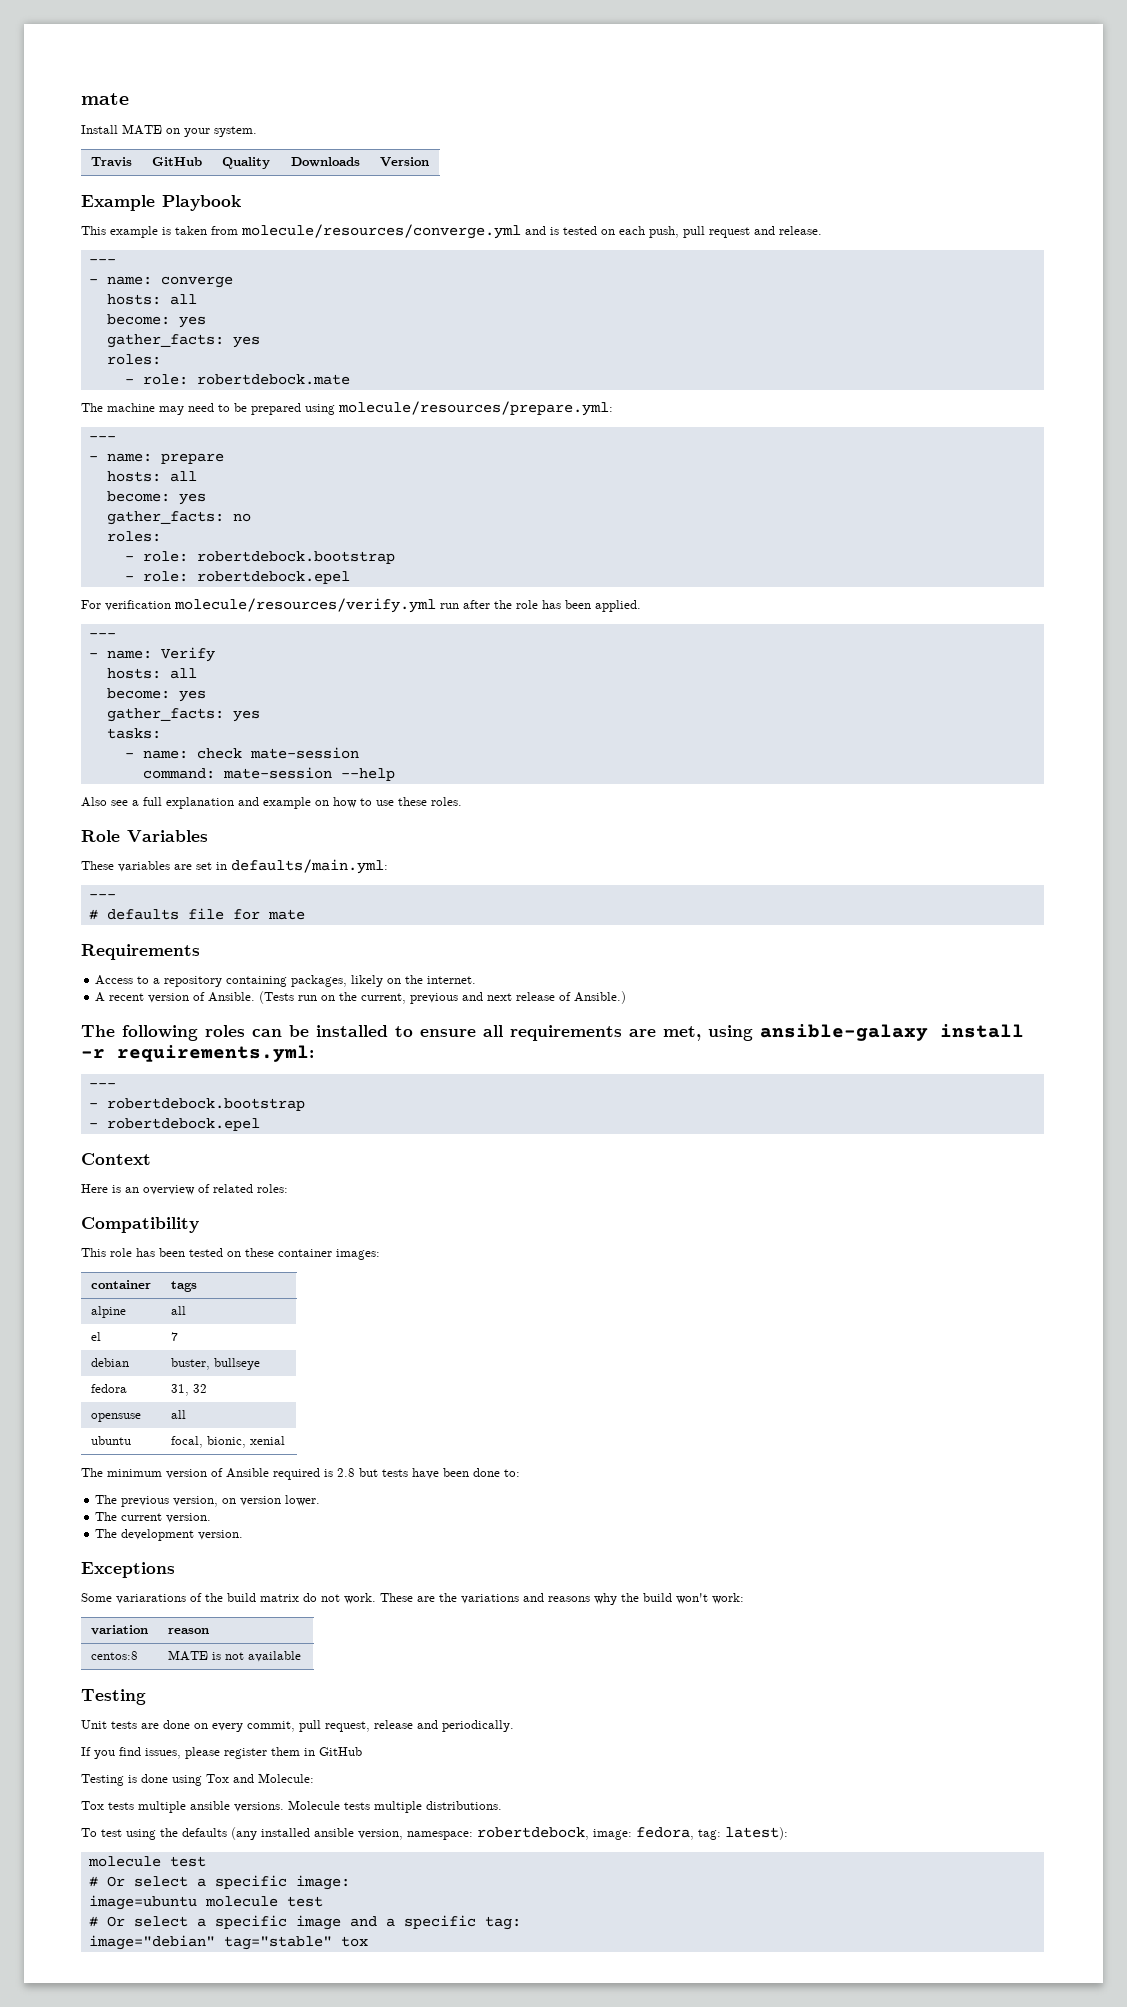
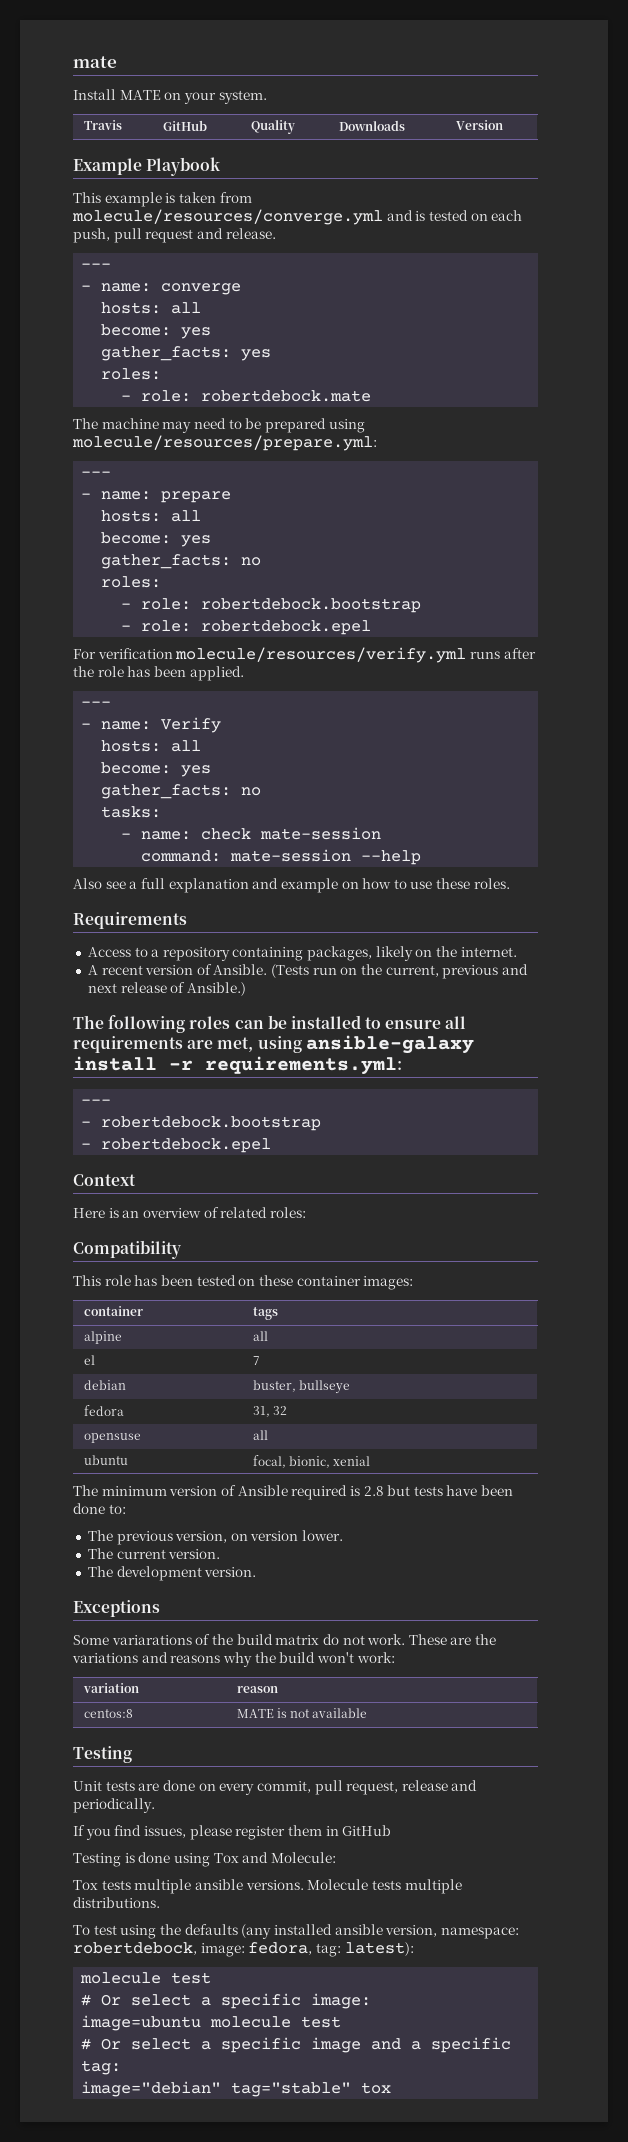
[440,603,459,609] run -> [469,651,500,659] runs
[232,710,260,722] yes -> [241,787,262,796] no
[81,830,208,842] [81,859,388,874] [88,894,116,899] [88,908,305,920] // Role Variables // These variables are set in defaults/main.yml: // --- // # defaults file for mate -> (510, 883) none

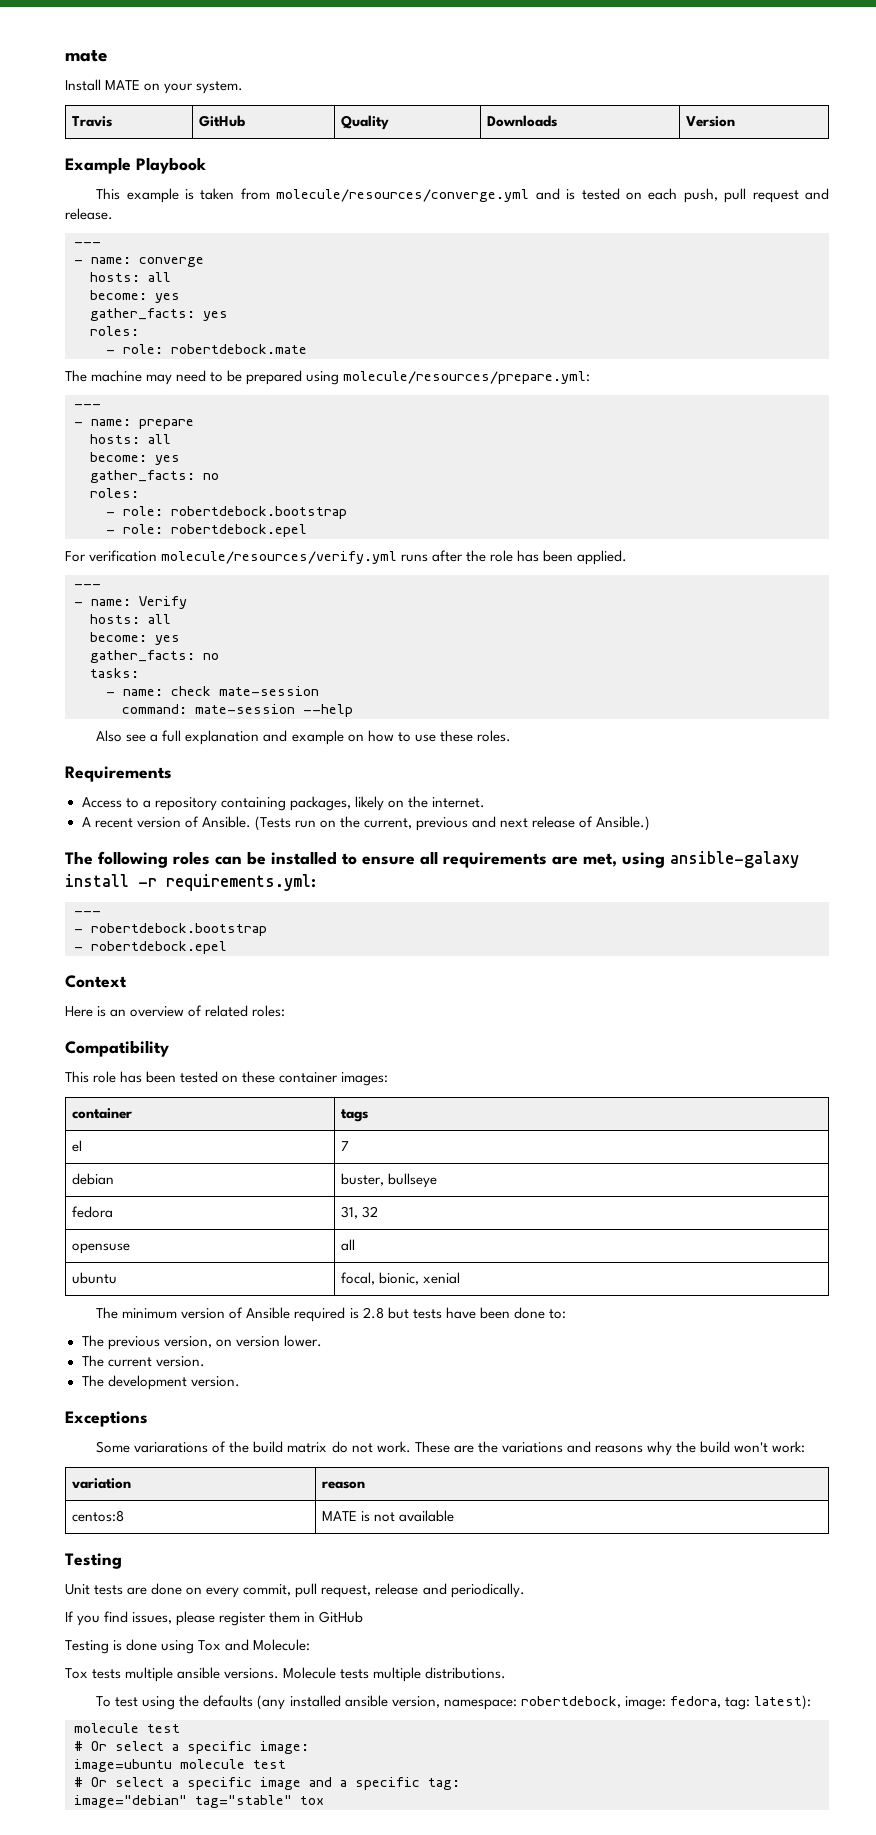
[83,1331,122,1344] [252,1331,268,1341] // alpine | all -> (368, 1115) none

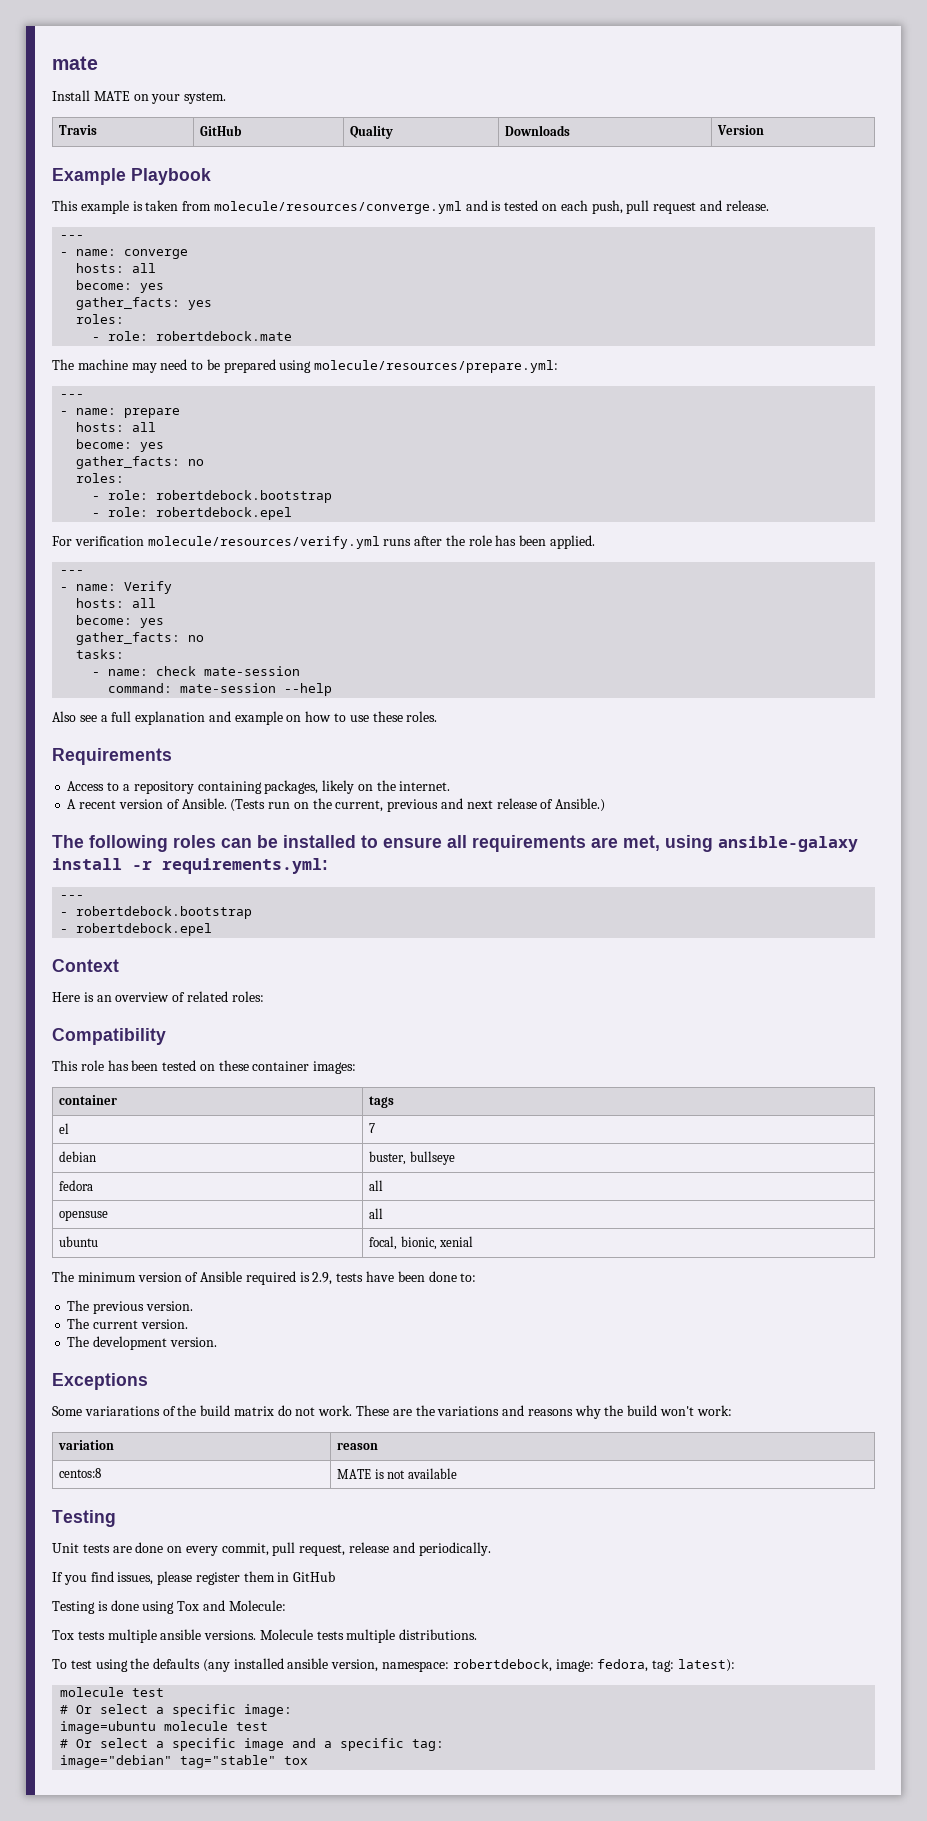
[340,1206,378,1219] 31, 32 -> [369,1180,384,1191] all
[362,1307,409,1319] 2.8 but -> [312,1272,333,1285] 2.9,
[163,1335,322,1348] version, on version lower. -> [145,1301,193,1311] version.

